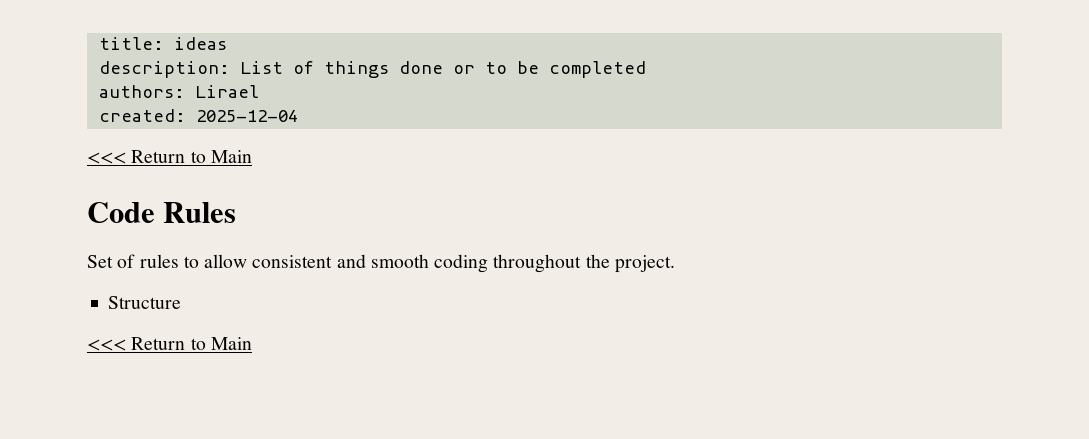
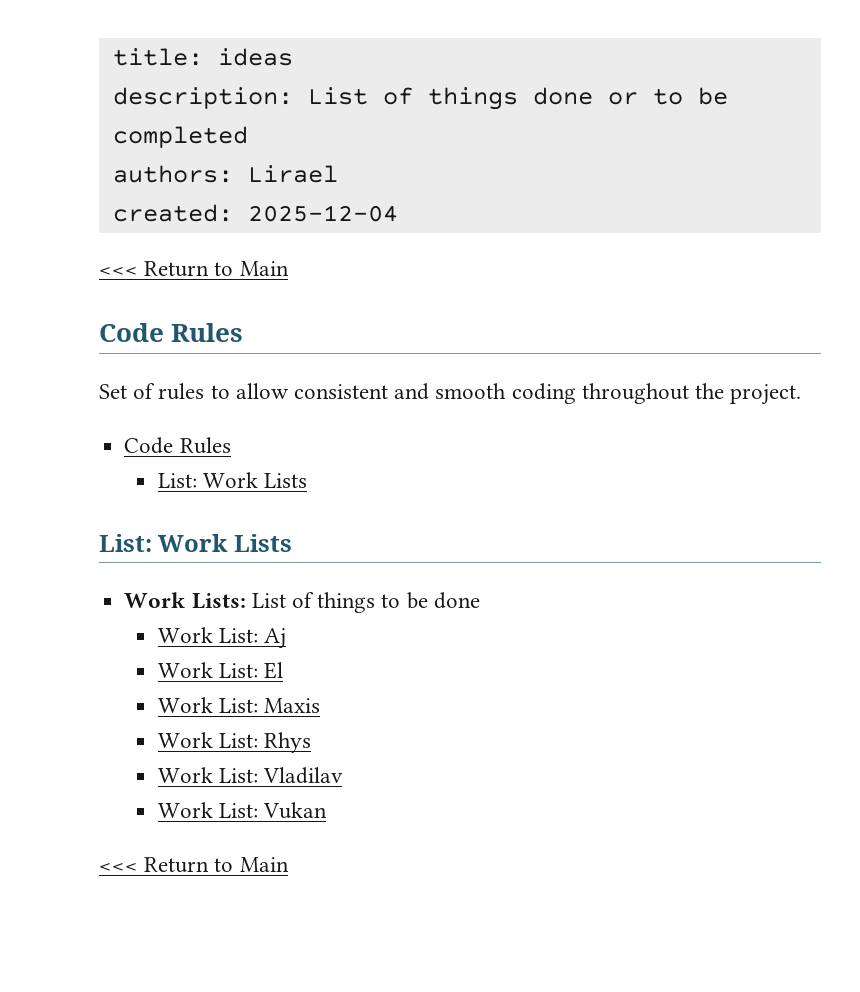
[108,296,182,309] Structure -> [124,437,231,454] [157,472,308,488] [99,534,292,552] [124,592,480,613] [157,627,287,649] [157,662,284,679] [157,697,321,713] [157,732,312,753] [157,767,344,784] [157,802,328,819] Code Rules // List: Work Lists // List: Work Lists // Work Lists: List of things to be done // Work List: Aj // Work List: El // Work List: Maxis // Work List: Rhys // Work List: Vladilav // Work List: Vukan

